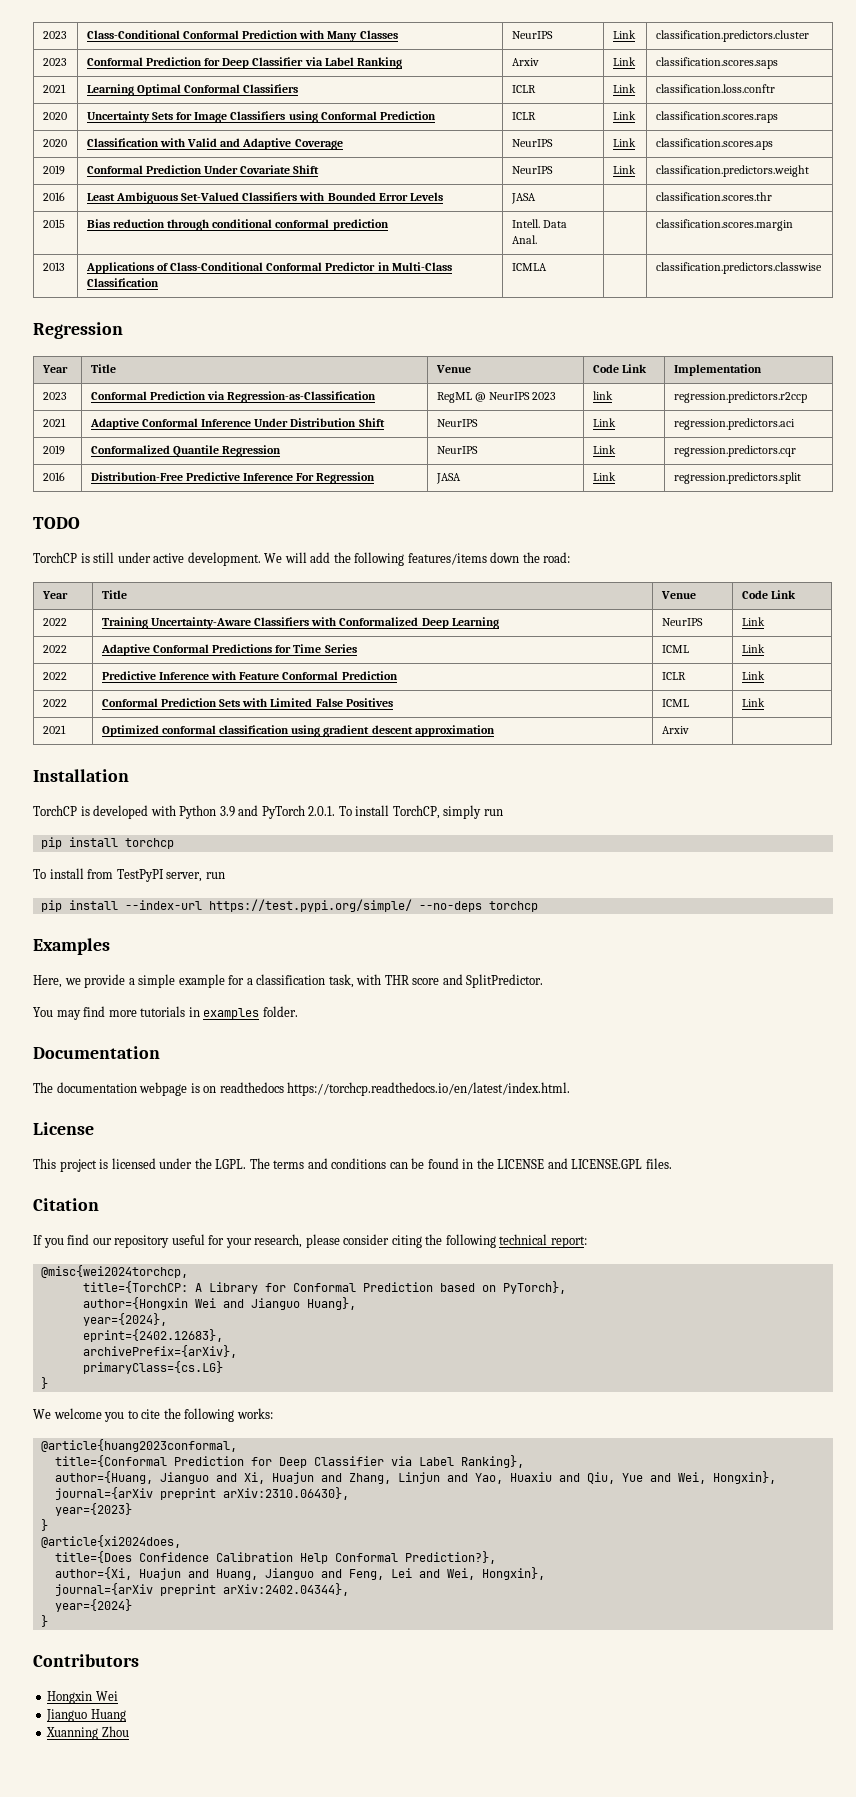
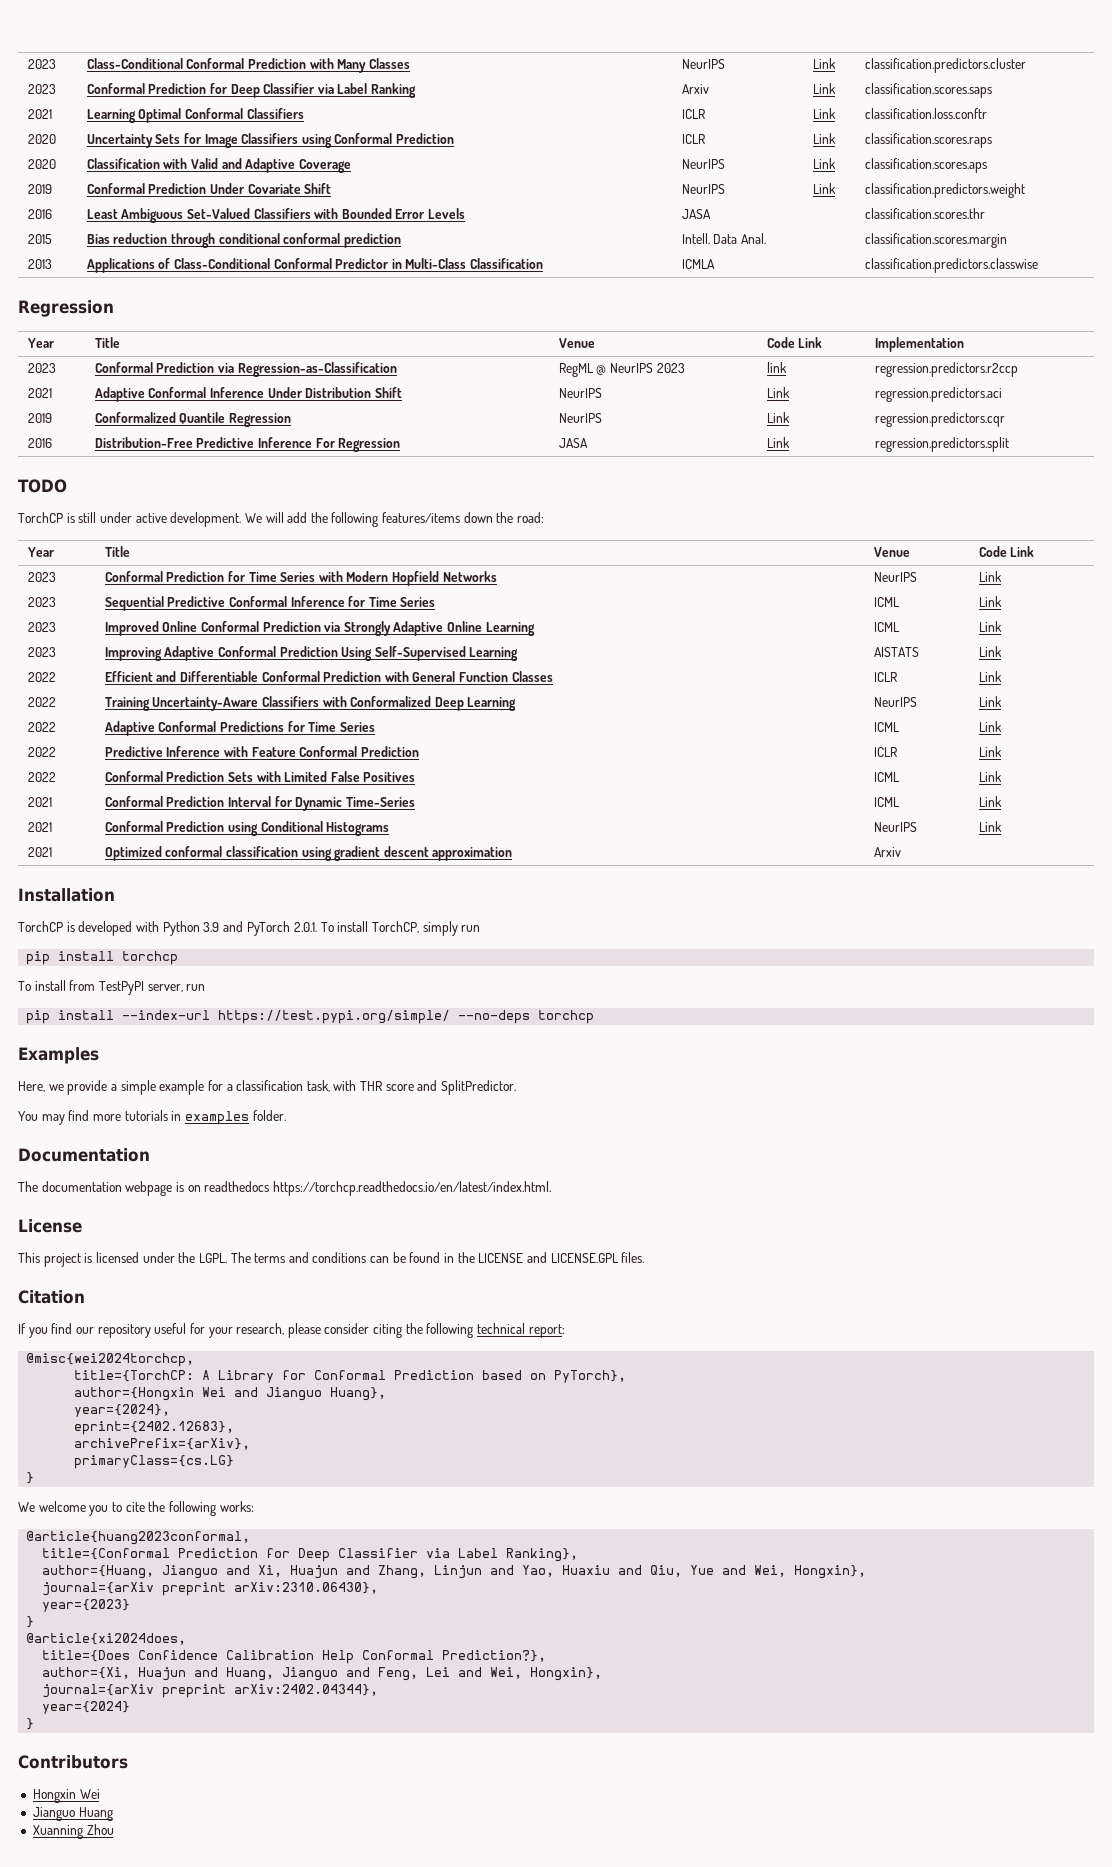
(797, 594) none -> [27,572,56,582] [104,571,497,586] [873,572,917,582] [978,571,1002,582] [27,597,56,607] [104,596,436,611] [873,597,900,607] [978,596,1002,607] [27,622,56,632] [104,621,535,636] [873,622,900,632] [978,621,1002,632] [27,647,56,657] [104,646,519,661] [873,647,919,657] [978,646,1002,657] [27,672,56,682] [104,671,553,682] [873,672,897,682] [978,671,1002,682] // 2023 | Conformal Prediction for Time Series with Modern Hopfield Networks | NeurIPS | Link // 2023 | Sequential Predictive Conformal Inference for Time Series | ICML | Link // 2023 | Improved Online Conformal Prediction via Strongly Adaptive Online Learning | ICML | Link // 2023 | Improving Adaptive Conformal Prediction Using Self-Supervised Learning | AISTATS | Link // 2022 | Efficient and Differentiable Conformal Prediction with General Function Classes | ICLR | Link
(765, 702) none -> [27,797,52,807] [104,796,415,811] [873,797,900,807] [978,796,1002,807] [27,822,52,832] [104,821,390,836] [873,822,917,832] [978,821,1002,832] // 2021 | Conformal Prediction Interval for Dynamic Time-Series | ICML | Link // 2021 | Conformal Prediction using Conditional Histograms | NeurIPS | Link

